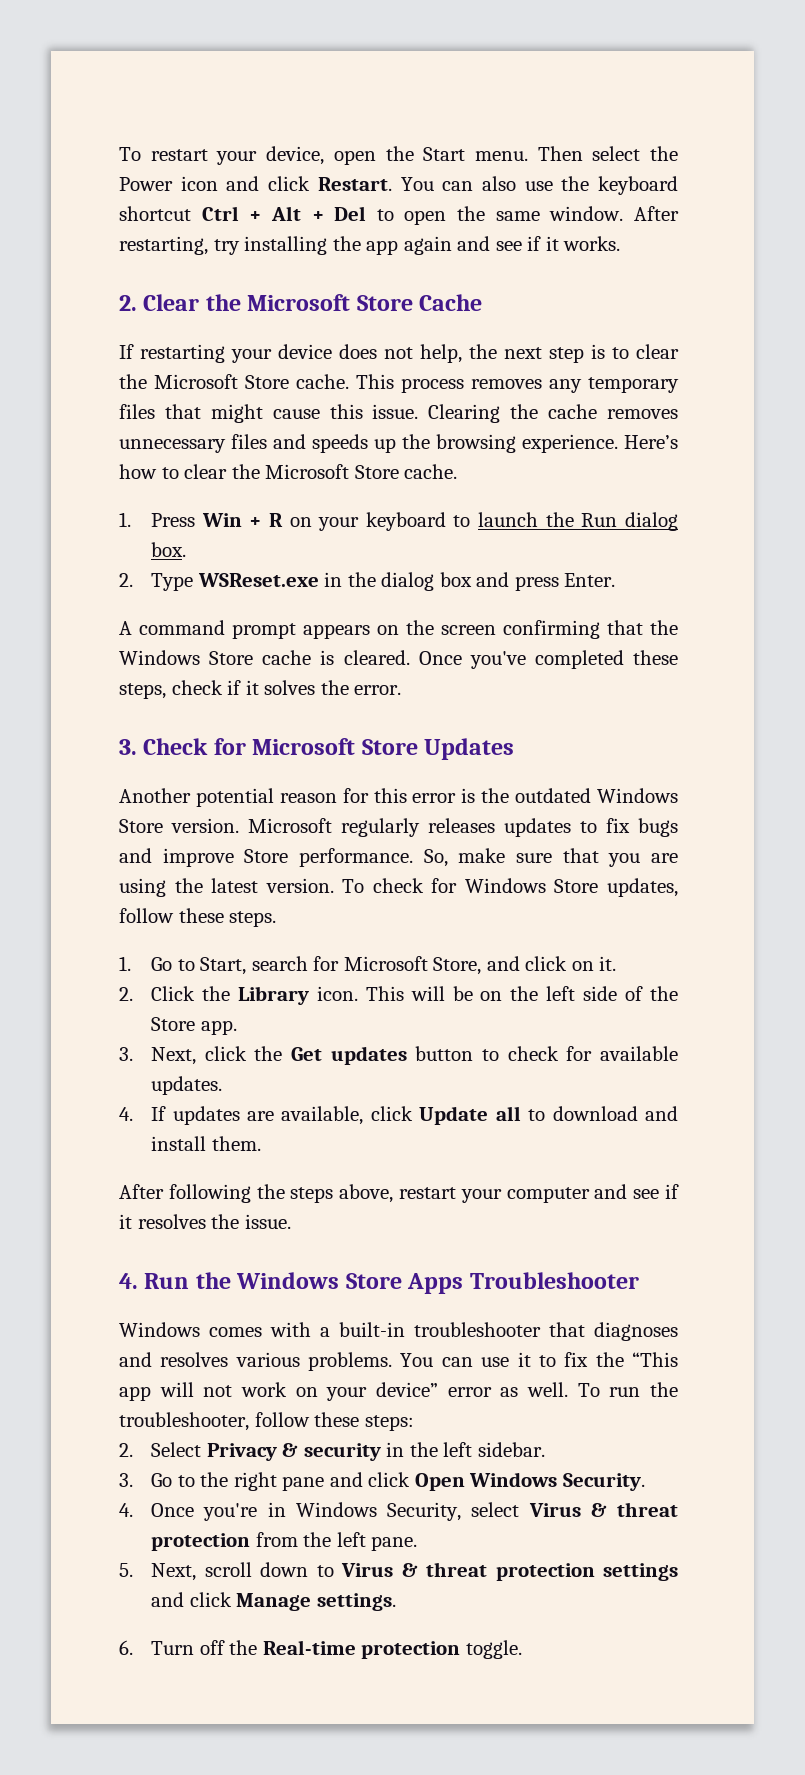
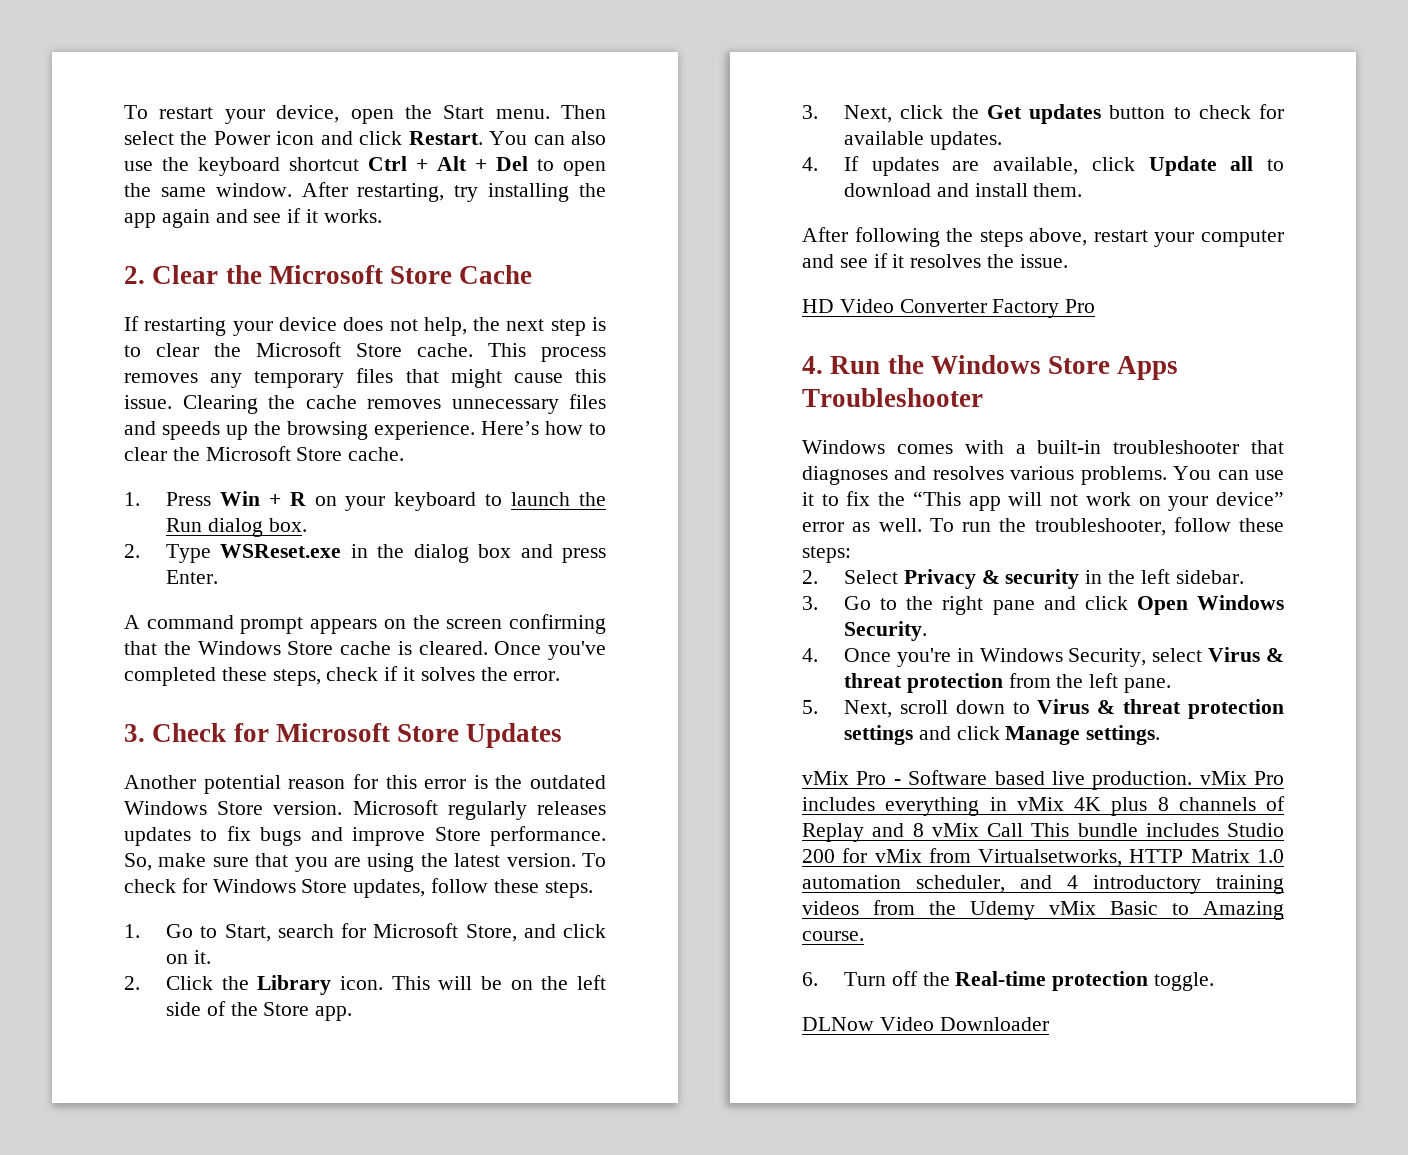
(291, 1221) none -> [802,299,1096,318] // HD Video Converter Factory Pro
(396, 1602) none -> [802,770,1284,790] [802,796,1285,816] [802,823,1284,842] [802,848,1284,867] [802,875,1284,894] [802,900,1284,920] [802,931,864,941] // vMix Pro - Software based live production. vMix Pro includes everything in vMix 4K plus 8 channels of Replay and 8 vMix Call This bundle includes Studio 200 for vMix from Virtualsetworks, HTTP Matrix 1.0 automation scheduler, and 4 introductory training videos from the Udemy vMix Basic to Amazing course.
(522, 1649) none -> [802,1017,1049,1031] // DLNow Video Downloader

